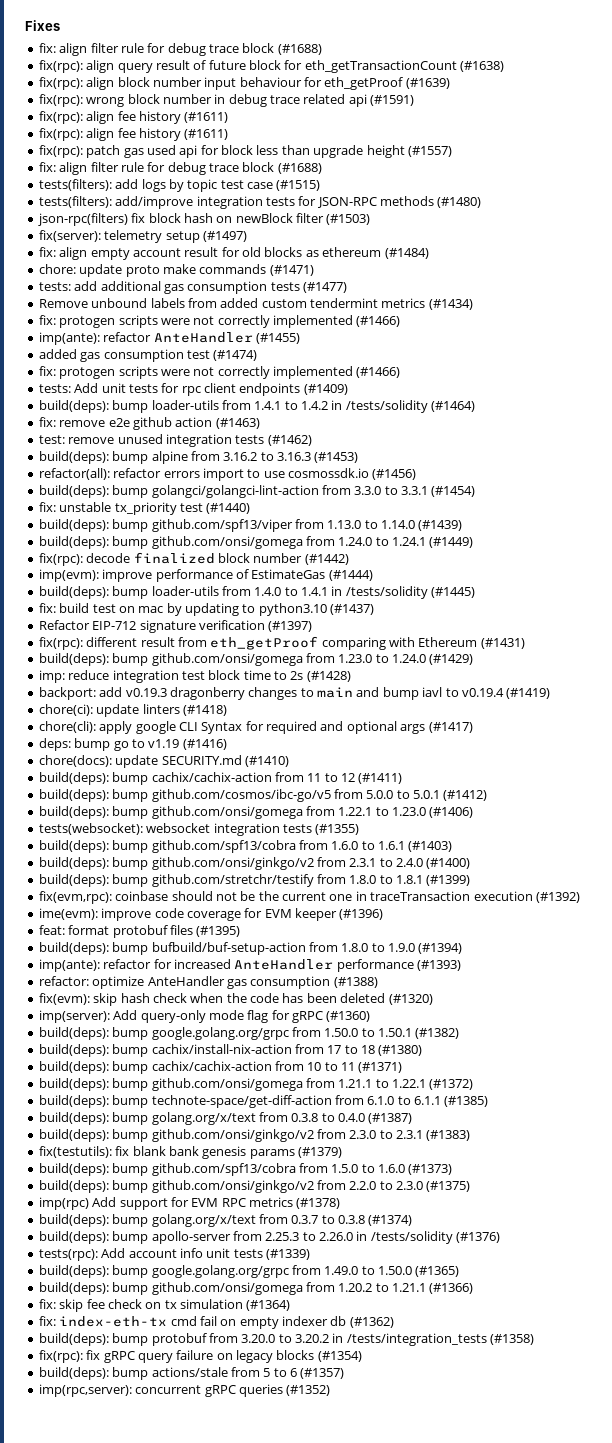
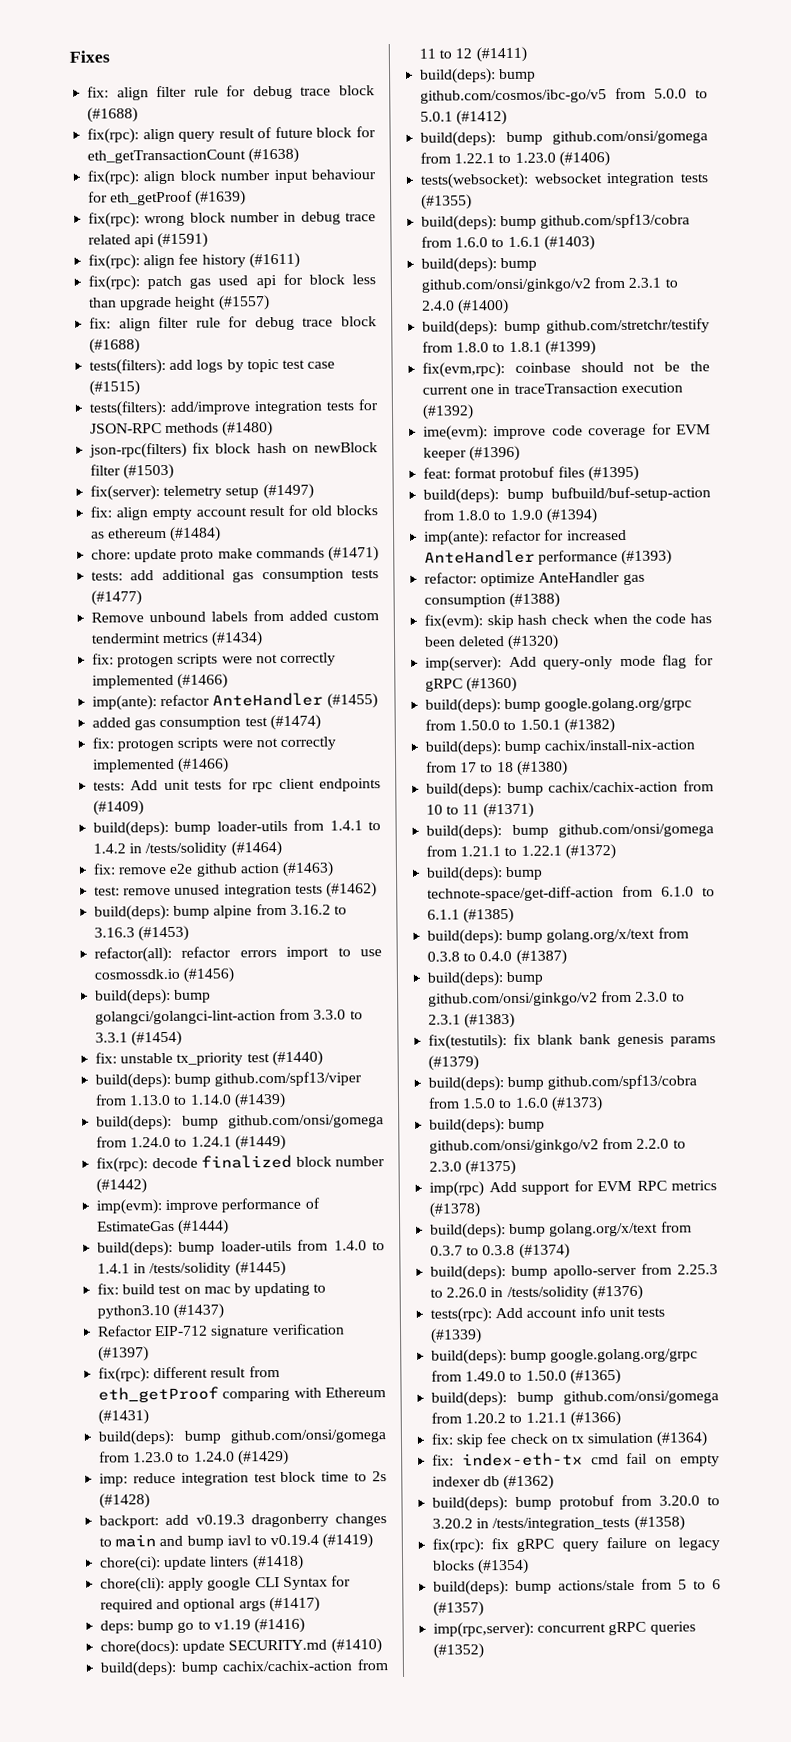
[38,128,229,141] // fix(rpc): align fee history (#1611) -> (300, 260) none

